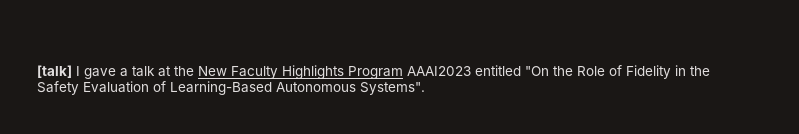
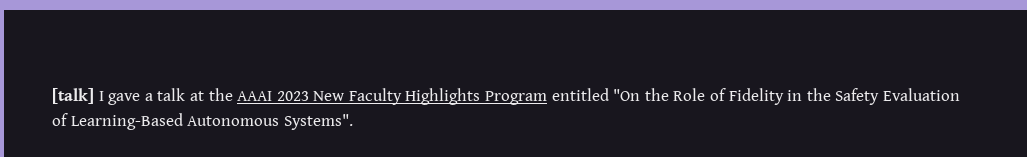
(194, 71) none -> [237,91,309,101] AAAI 2023
[407,66,471,76] AAAI2023 -> (548, 98) none

